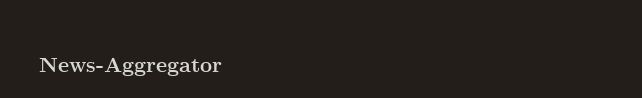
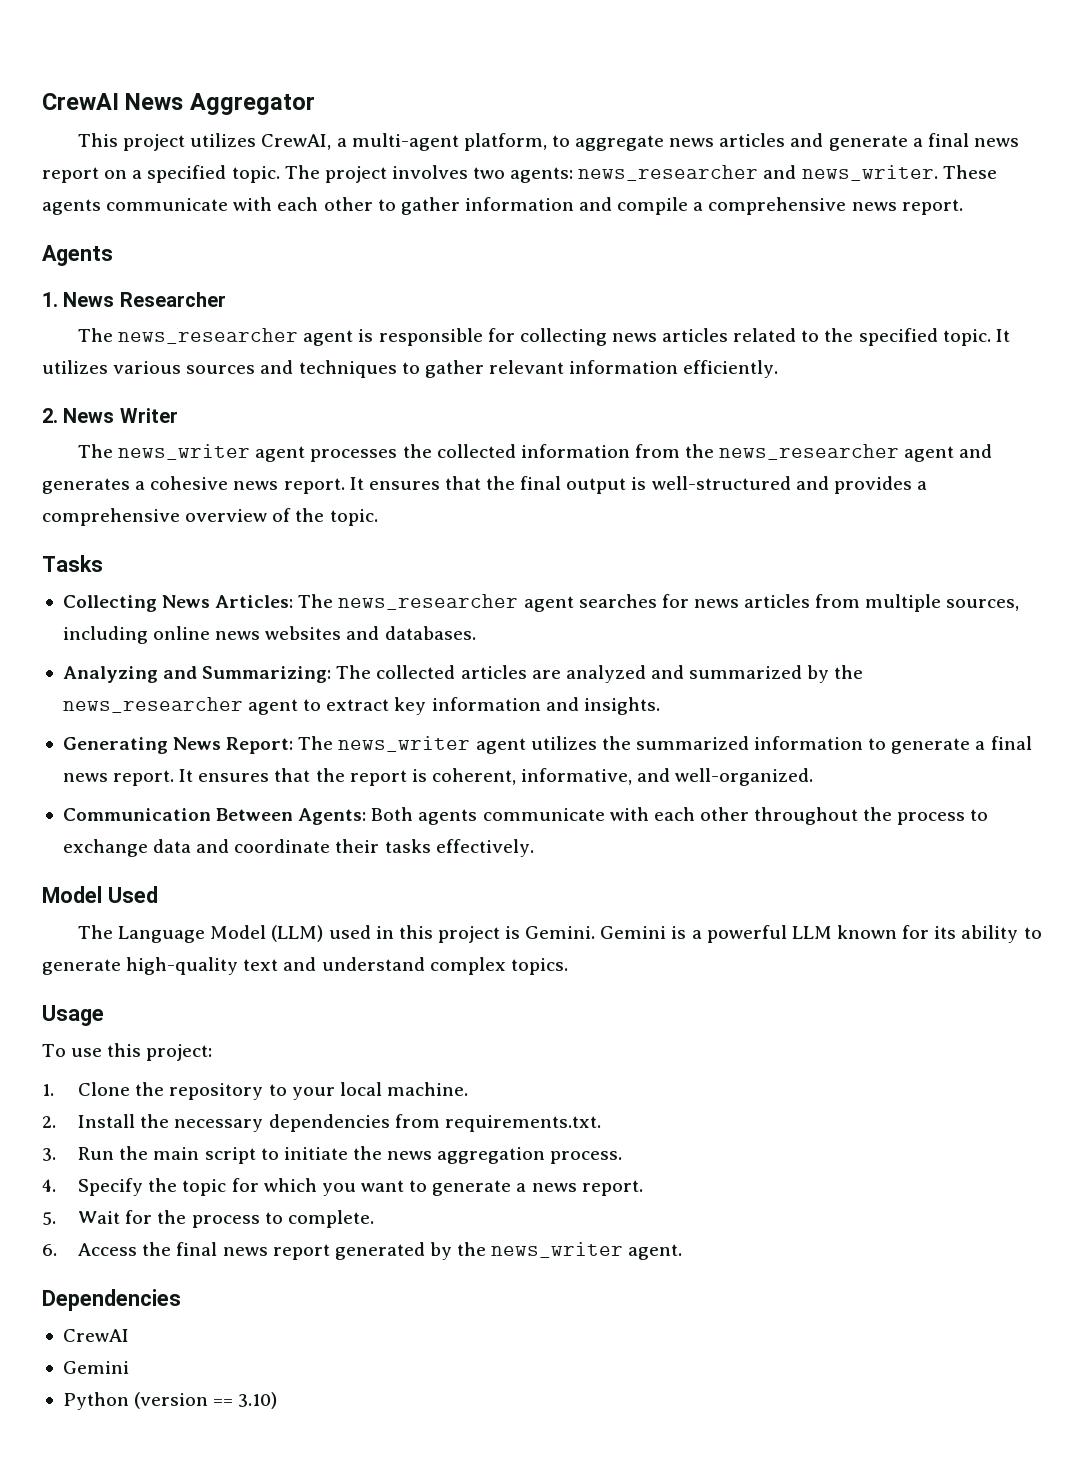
[39,57,222,76] News-Aggregator -> [42,93,315,115] [78,133,1020,151] [42,165,997,183] [42,197,963,215] [42,245,113,266] [42,292,226,307] [78,328,1010,346] [42,360,779,378] [42,408,178,423] [78,444,993,462] [42,476,927,494] [42,508,378,526] [42,555,103,572] [62,594,1020,612] [62,626,476,644] [62,665,864,683] [62,697,660,715] [62,736,1032,754] [62,768,814,786] [62,807,989,825] [62,839,534,857] [42,886,158,903] [78,925,1042,943] [42,957,568,975] [42,1005,104,1026] [42,1043,213,1061] [42,1082,469,1100] [42,1114,601,1132] [42,1146,623,1164] [42,1178,643,1196] [42,1210,374,1228] [42,1242,683,1260] [42,1289,181,1311] [62,1329,129,1342] [62,1361,129,1374] [62,1392,278,1410] CrewAI News Aggregator // This project utilizes CrewAI, a multi-agent platform, to aggregate news articles and generate a final news report on a specified topic. The project involves two agents: news_researcher and news_writer. These agents communicate with each other to gather information and compile a comprehensive news report. // Agents // 1. News Researcher // The news_researcher agent is responsible for collecting news articles related to the specified topic. It utilizes various sources and techniques to gather relevant information efficiently. // 2. News Writer // The news_writer agent processes the collected information from the news_researcher agent and generates a cohesive news report. It ensures that the final output is well-structured and provides a comprehensive overview of the topic. // Tasks // Collecting News Articles: The news_researcher agent searches for news articles from multiple sources, including online news websites and databases. // Analyzing and Summarizing: The collected articles are analyzed and summarized by the news_researcher agent to extract key information and insights. // Generating News Report: The news_writer agent utilizes the summarized information to generate a final news report. It ensures that the report is coherent, informative, and well-organized. // Communication Between Agents: Both agents communicate with each other throughout the process to exchange data and coordinate their tasks effectively. // Model Used // The Language Model (LLM) used in this project is Gemini. Gemini is a powerful LLM known for its ability to generate high-quality text and understand complex topics. // Usage // To use this project: // 1. Clone the repository to your local machine. // 2. Install the necessary dependencies from requirements.txt. // 3. Run the main script to initiate the news aggregation process. // 4. Specify the topic for which you want to generate a news report. // 5. Wait for the process to complete. // 6. Access the final news report generated by the news_writer agent. // Dependencies // CrewAI // Gemini // Python (version == 3.10)

